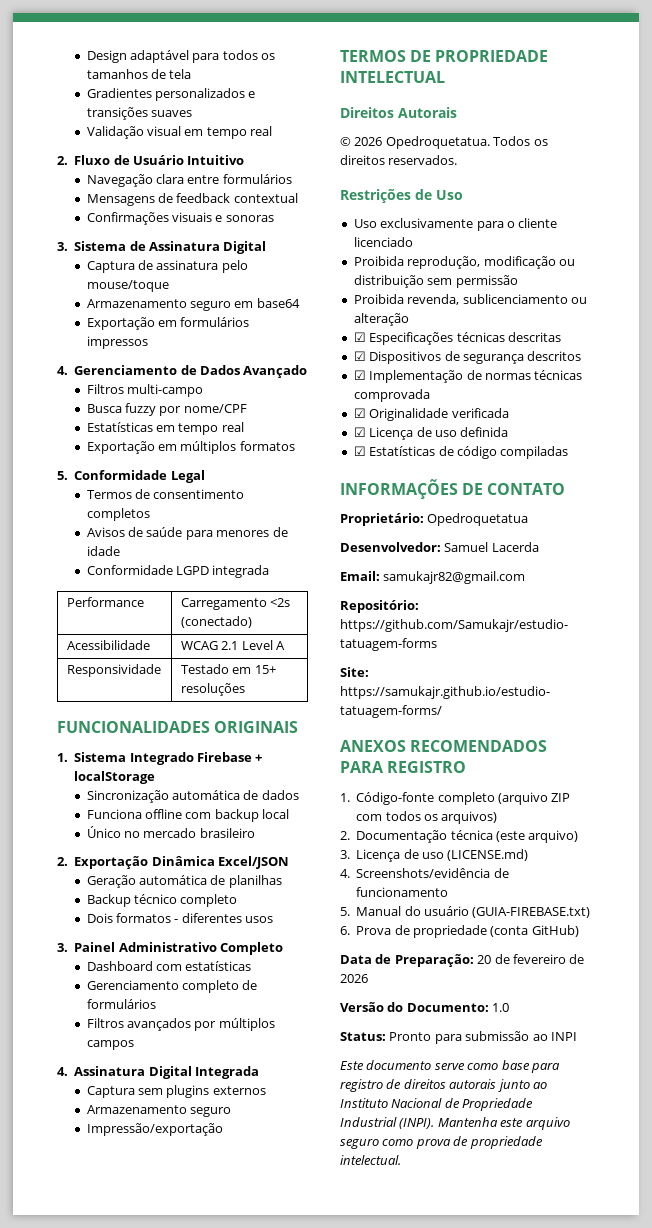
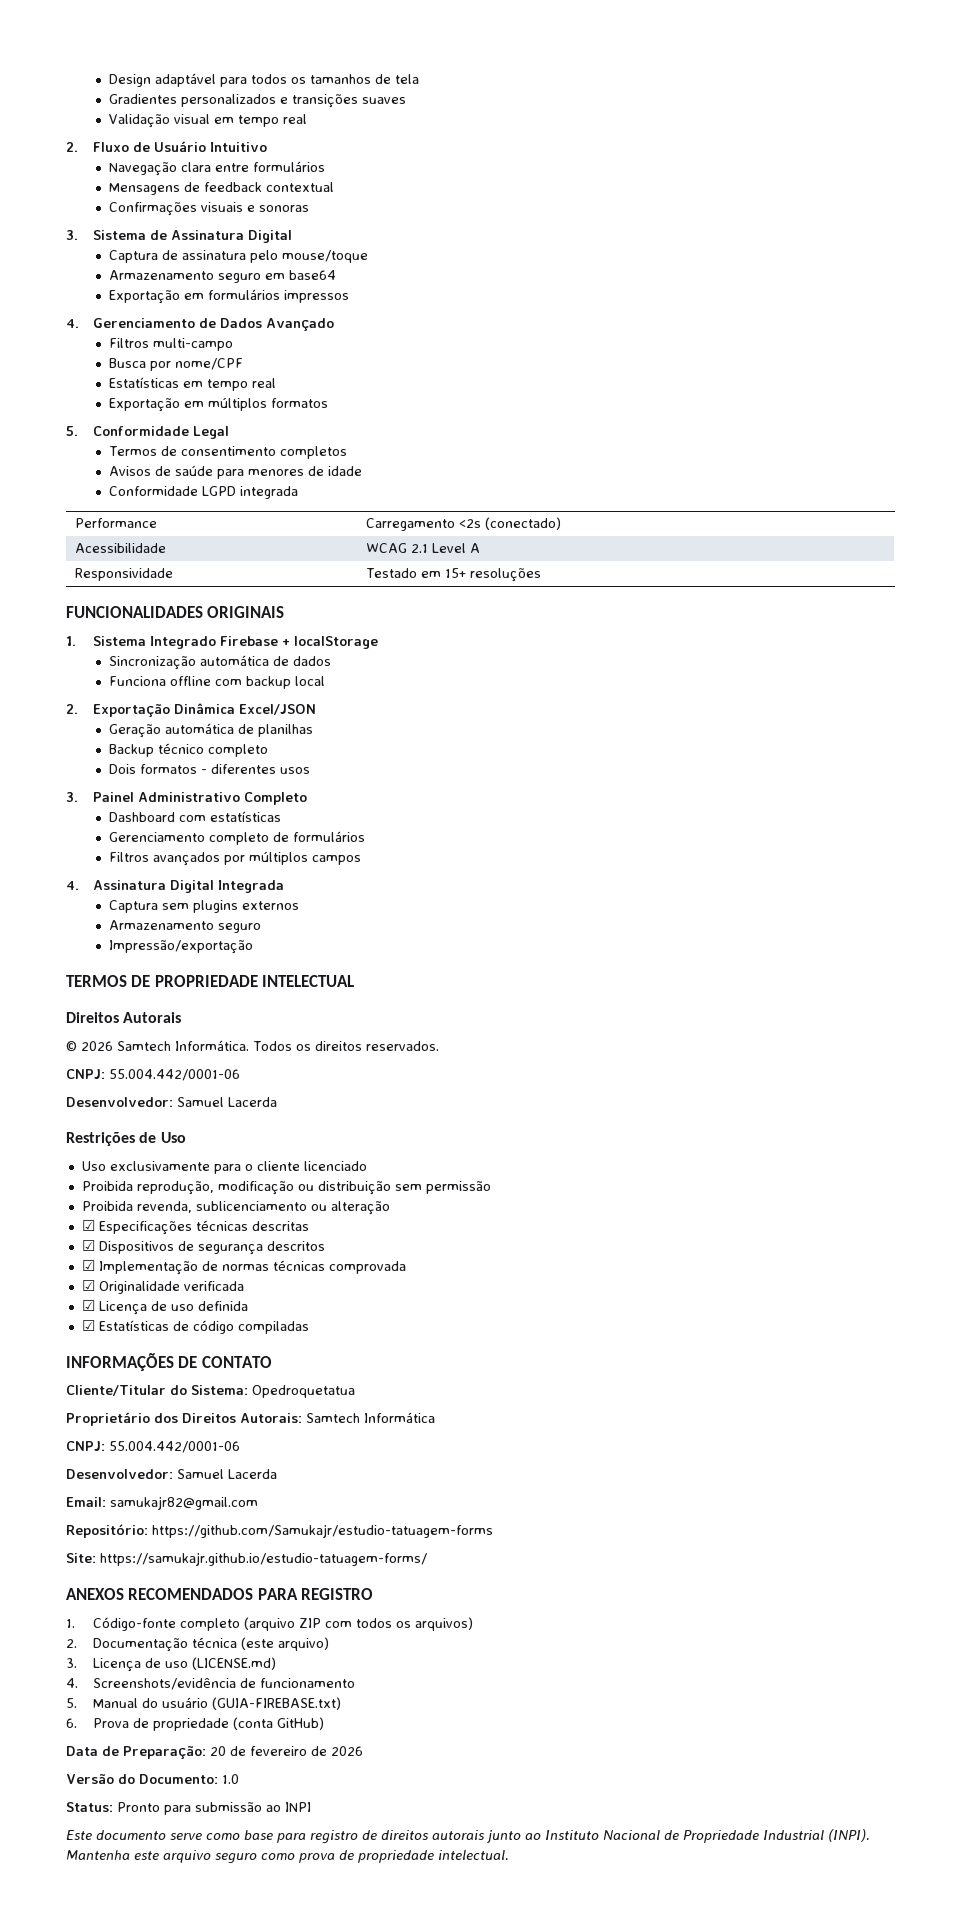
[125,403,157,416] fuzzy -> (147, 363) none
[86,826,255,838] // Único no mercado brasileiro -> (326, 681) none
[385,136,490,149] Opedroquetatua. -> [117,1040,249,1051] Samtech Informática.
(458, 160) none -> [66,1069,240,1081] [66,1097,277,1107] // CNPJ: 55.004.442/0001-06 // Desenvolvedor: Samuel Lacerda
[340,513,529,526] Proprietário: Opedroquetatua -> [66,1385,355,1398] [66,1412,435,1426] [66,1441,240,1453] Cliente/Titular do Sistema: Opedroquetatua // Proprietário dos Direitos Autorais: Samtech Informática // CNPJ: 55.004.442/0001-06

